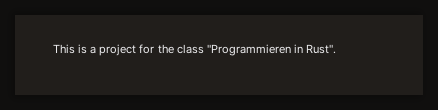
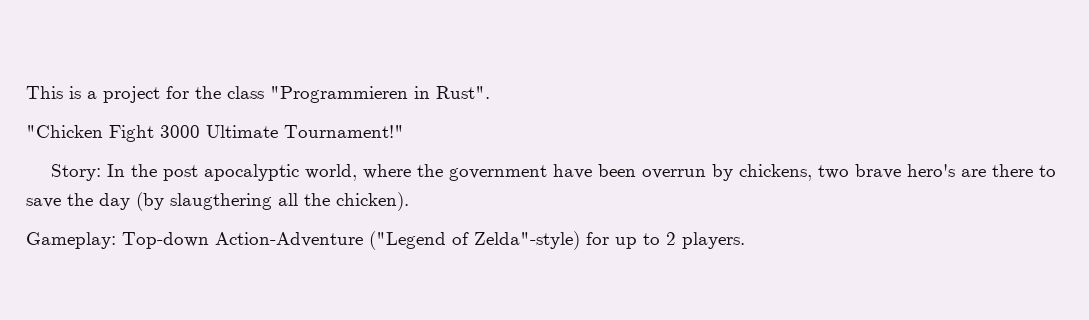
(336, 49) none -> [26,125,404,142] [50,164,1056,181] [26,192,409,211] [26,231,745,250] // "Chicken Fight 3000 Ultimate Tournament!" // Story: In the post apocalyptic world, where the government have been overrun by chickens, two brave hero's are there to save the day (by slaugthering all the chicken). // Gameplay: Top-down Action-Adventure ("Legend of Zelda"-style) for up to 2 players.

